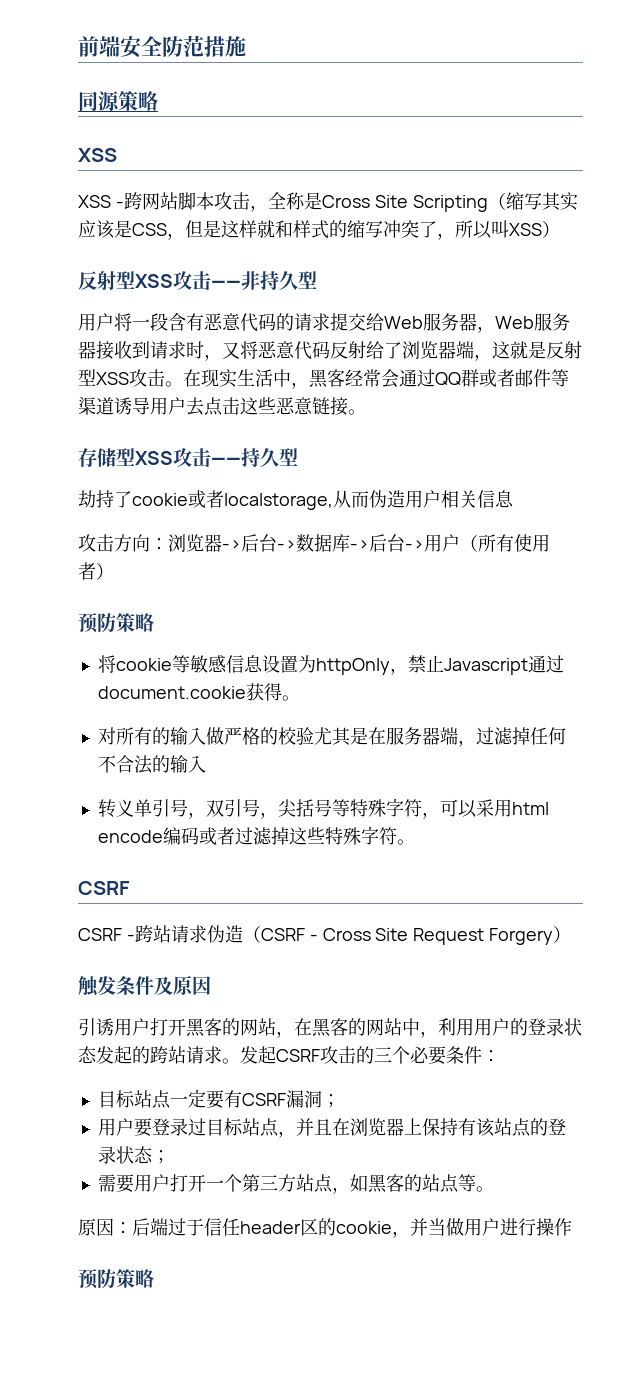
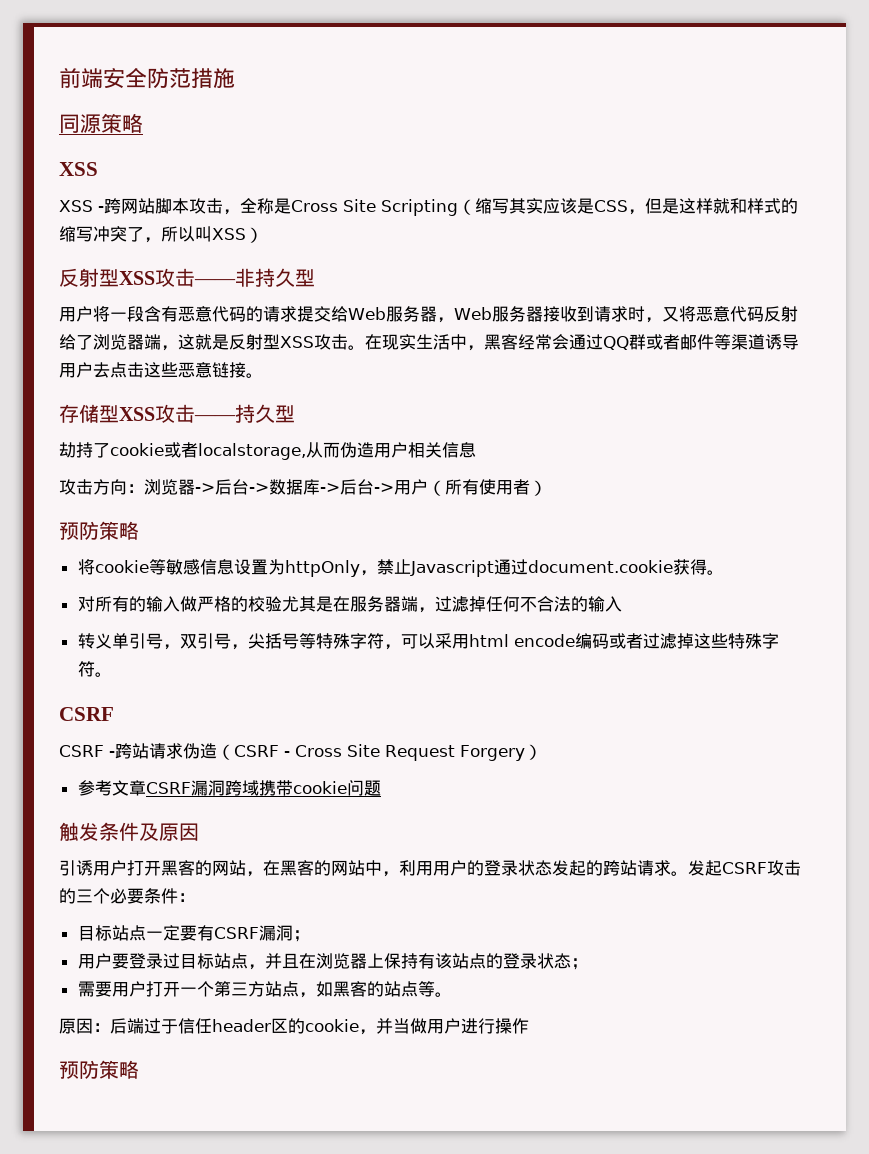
(572, 934) none -> [77,780,381,796] // 参考文章CSRF漏洞跨域携带cookie问题

